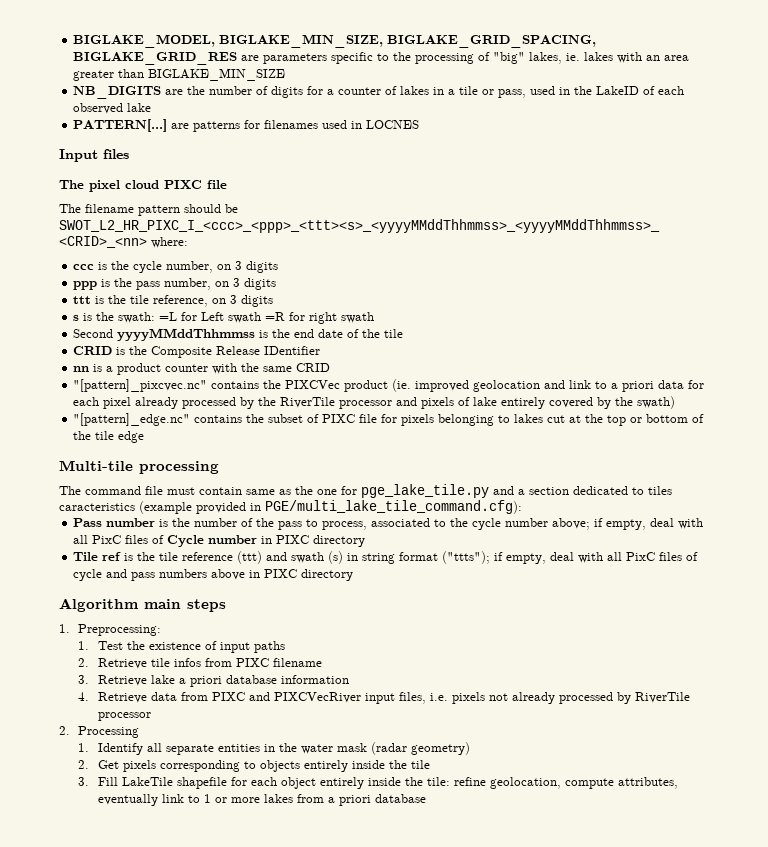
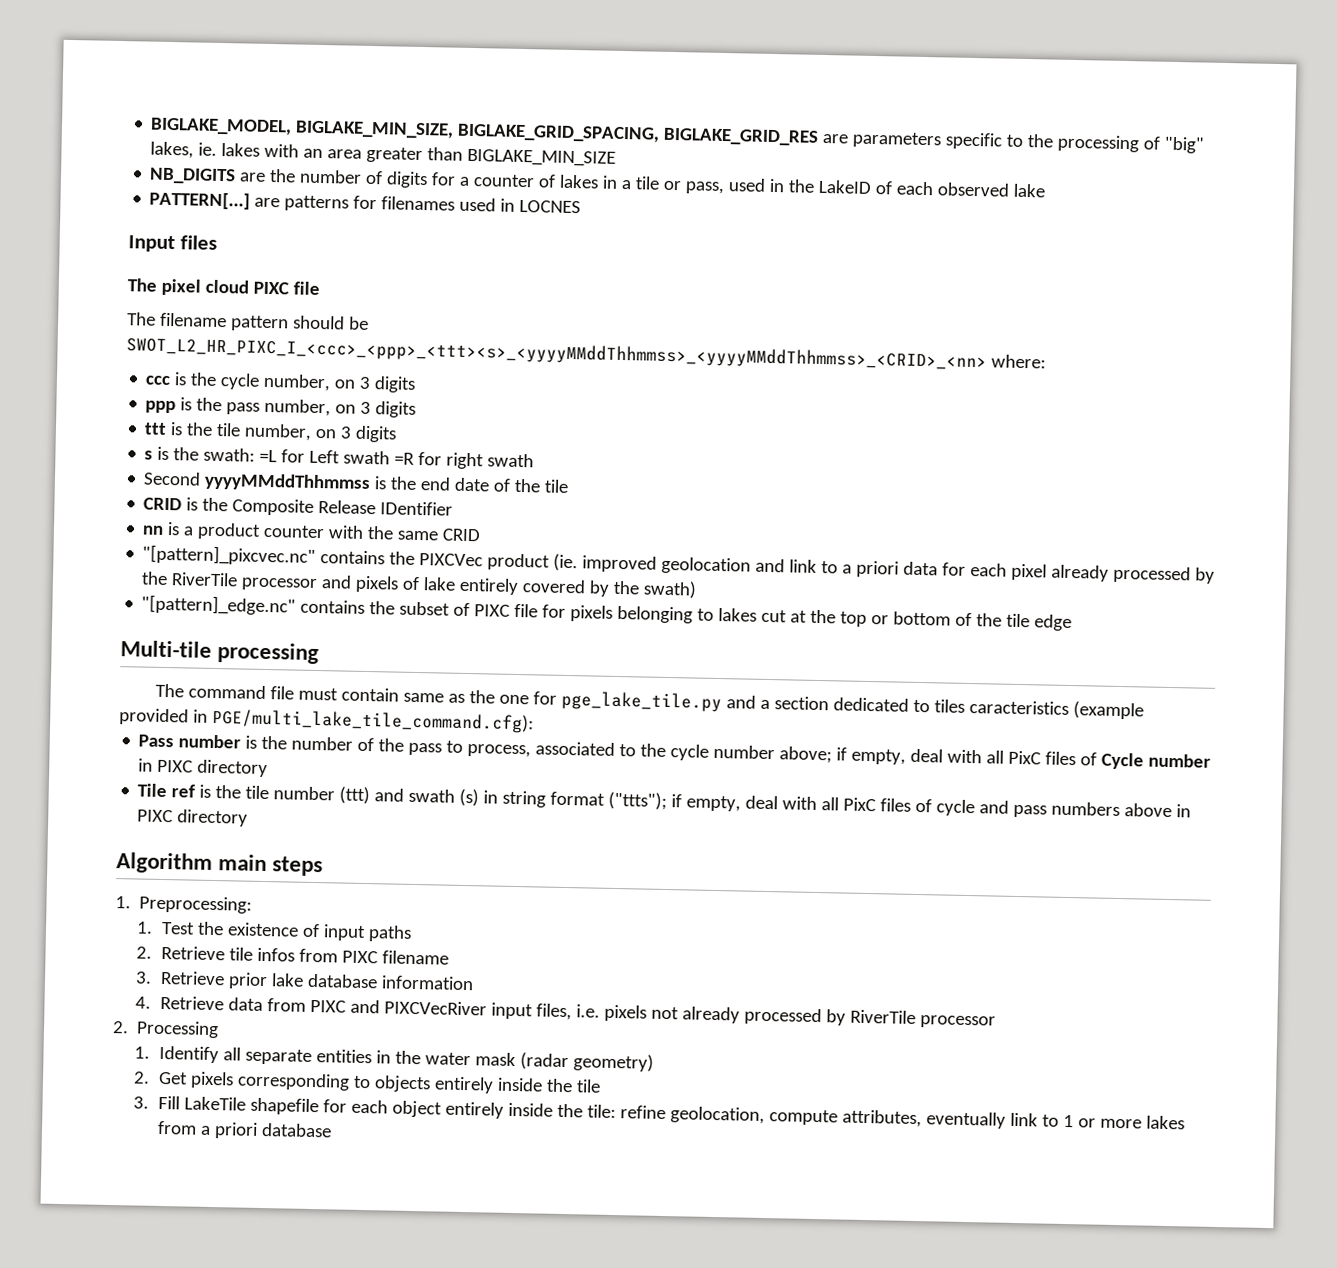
[153,295,209,307] reference, -> [244,423,313,441] number,
[182,552,234,561] reference -> [273,786,336,801] number
[150,675,222,687] lake a priori -> [227,972,304,990] prior lake

